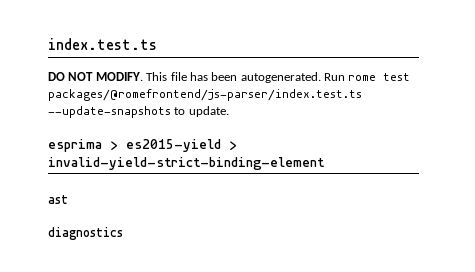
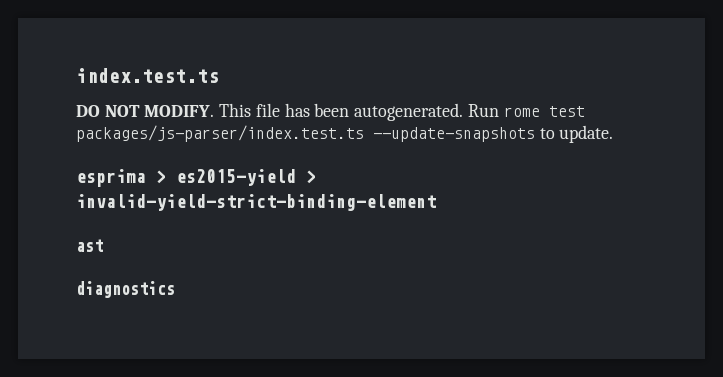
[48,89,362,101] packages/@romefrontend/js-parser/index.test.ts -> [76,125,364,142] packages/js-parser/index.test.ts

